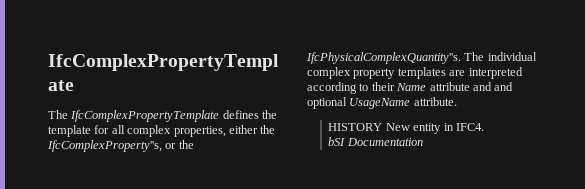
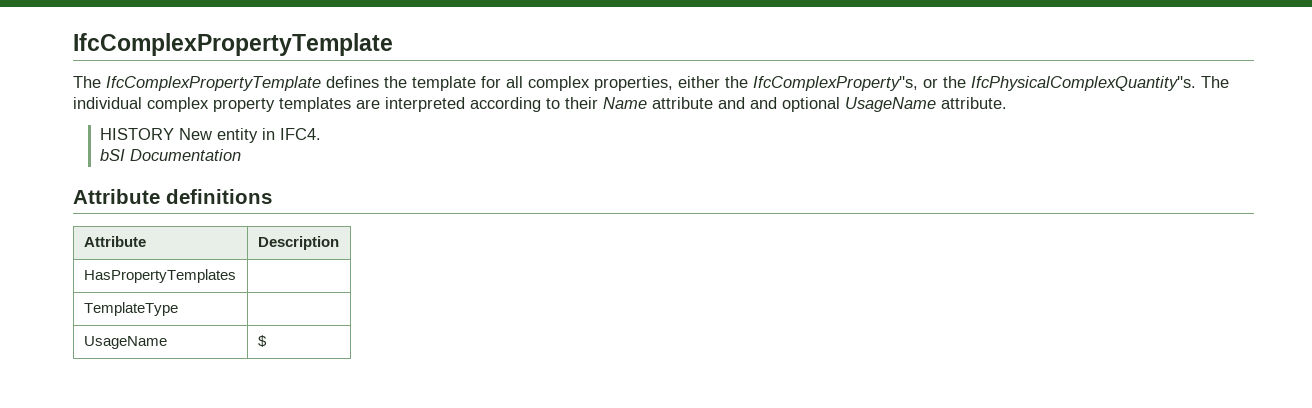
(423, 142) none -> [73,189,272,204] [83,236,146,247] [257,236,339,250] [83,269,236,283] [83,302,178,316] [83,336,167,349] [257,335,267,347] // Attribute definitions // Attribute | Description // HasPropertyTemplates | // TemplateType | // UsageName | $

